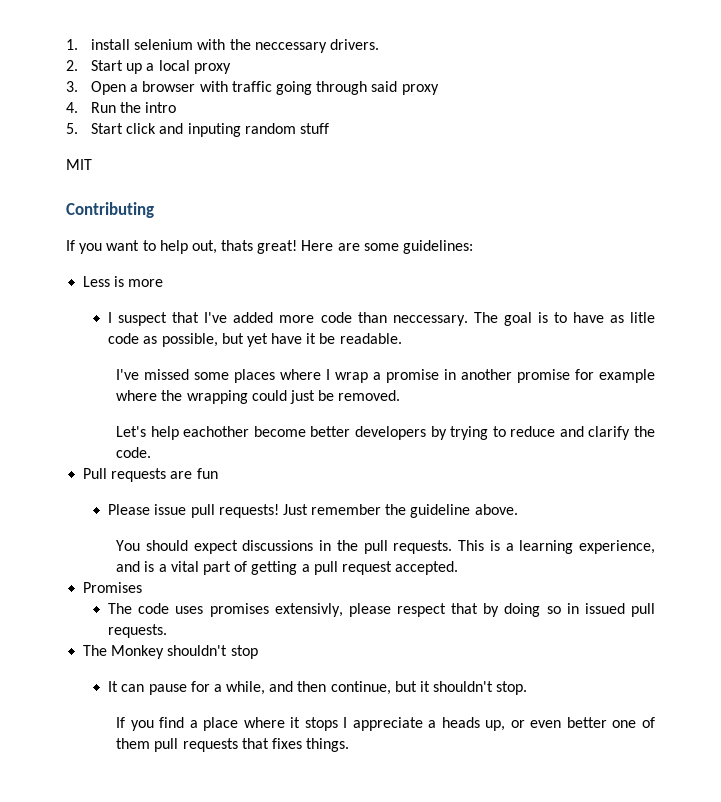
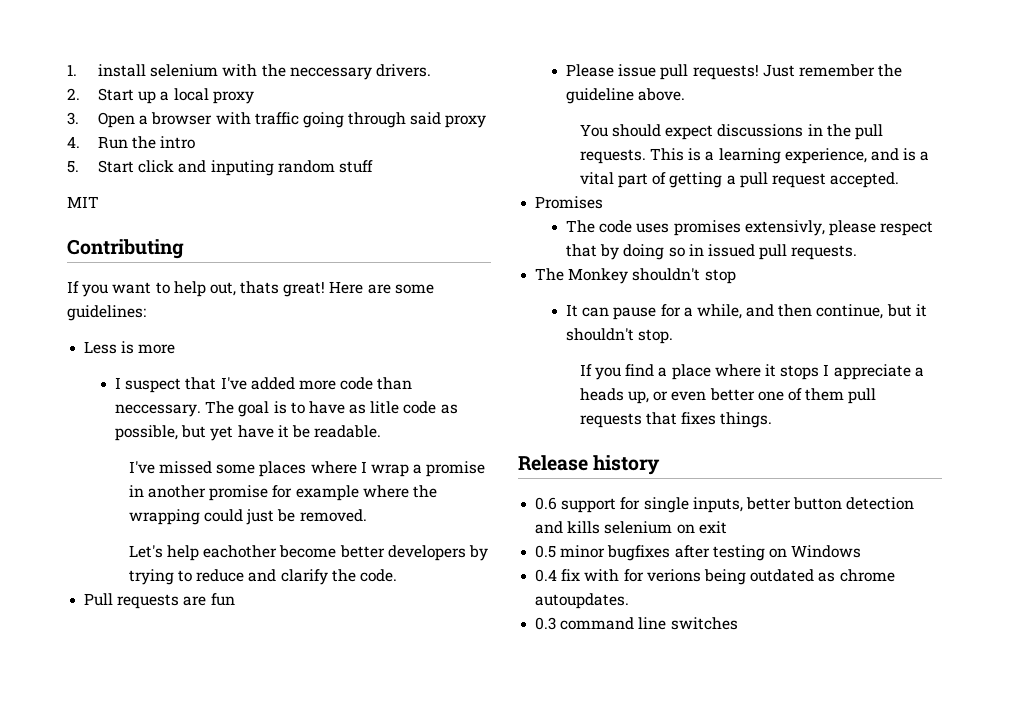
(350, 745) none -> [518,455,661,475] [535,497,915,513] [535,521,727,534] [535,545,862,561] [535,569,895,585] [535,593,630,609] [535,617,738,630] // Release history // 0.6 support for single inputs, better button detection and kills selenium on exit // 0.5 minor bugfixes after testing on Windows // 0.4 fix with for verions being outdated as chrome autoupdates. // 0.3 command line switches

